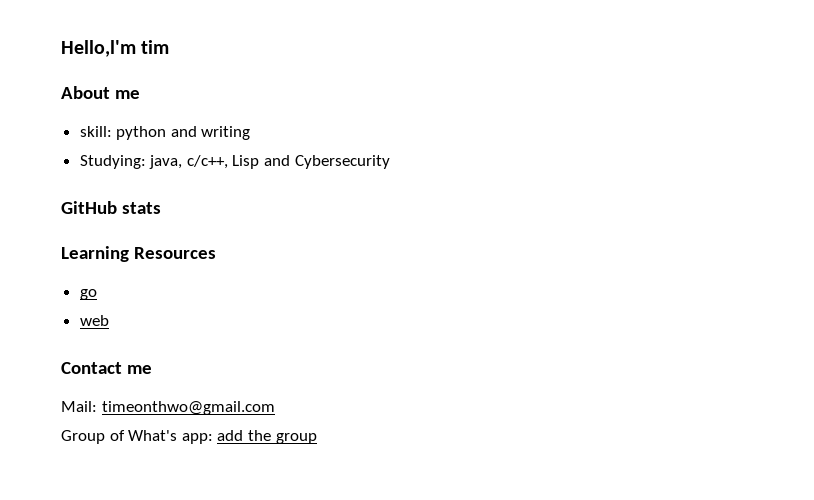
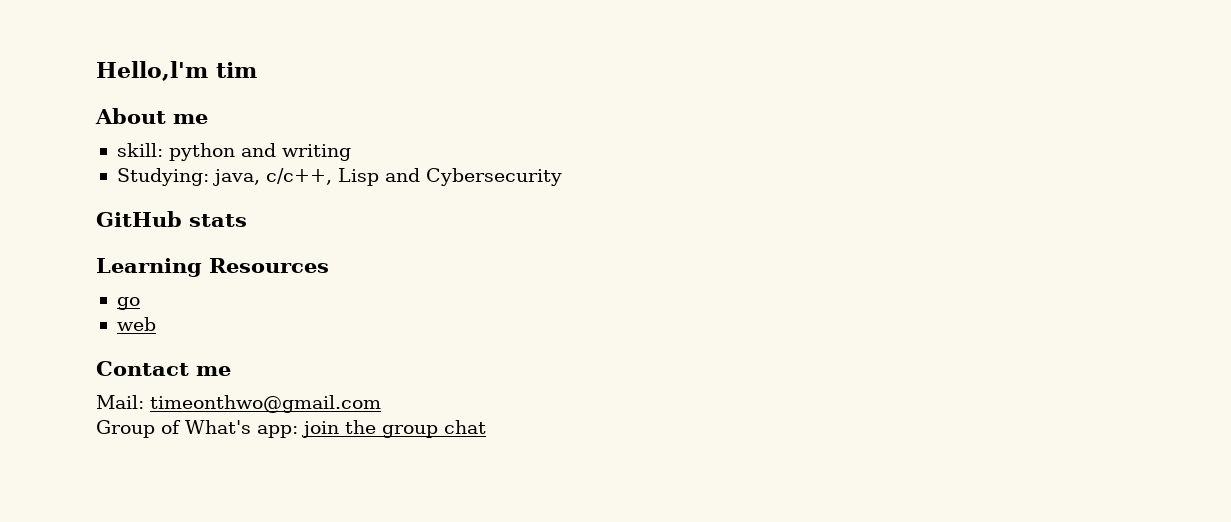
[217,430,244,441] add -> [302,421,339,438] join
(317, 438) none -> [444,420,486,434] chat

